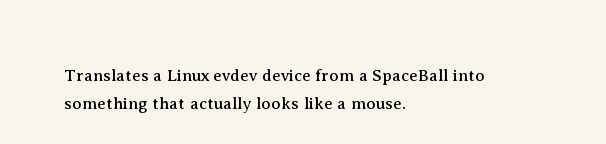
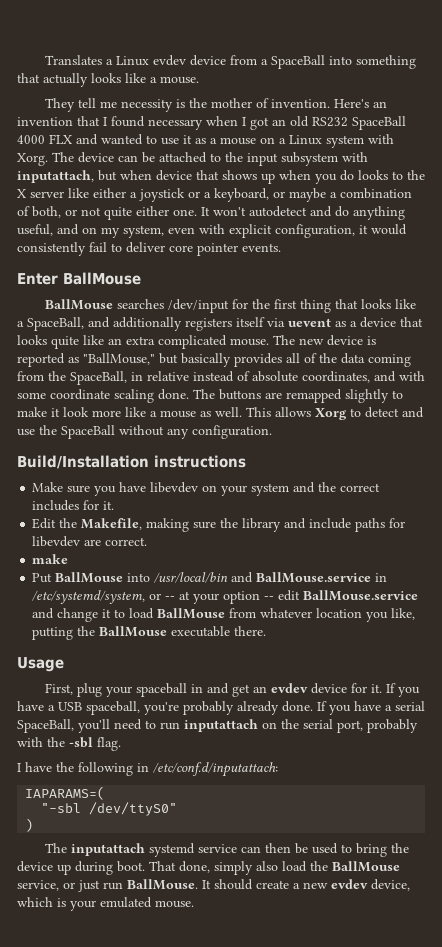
(406, 105) none -> [44,98,387,112] [17,116,406,130] [17,134,394,148] [17,152,368,166] [17,170,425,184] [17,188,412,202] [17,206,405,220] [17,224,407,238] [17,242,281,256] [17,272,141,285] [44,299,416,313] [17,317,423,331] [17,335,376,349] [17,353,411,367] [17,371,425,385] [17,389,403,403] [17,407,424,420] [17,425,272,439] [17,455,246,469] [32,482,381,496] [32,500,115,511] [32,518,406,532] [32,536,148,547] [32,554,69,564] [32,572,388,583] [32,590,419,604] [32,608,416,622] [32,626,267,640] [17,657,64,672] [44,683,420,697] [17,701,425,715] [17,719,418,733] [17,737,121,751] [17,762,278,777] [25,786,106,800] [41,802,178,816] [25,818,34,832] [44,843,409,857] [17,861,400,875] [17,879,410,892] [17,897,194,911] // They tell me necessity is the mother of invention. Here's an invention that I found necessary when I got an old RS232 SpaceBall 4000 FLX and wanted to use it as a mouse on a Linux system with Xorg. The device can be attached to the input subsystem with inputattach, but when device that shows up when you do looks to the X server like either a joystick or a keyboard, or maybe a combination of both, or not quite either one. It won't autodetect and do anything useful, and on my system, even with explicit configuration, it would consistently fail to deliver core pointer events. // Enter BallMouse // BallMouse searches /dev/input for the first thing that looks like a SpaceBall, and additionally registers itself via uevent as a device that looks quite like an extra complicated mouse. The new device is reported as "BallMouse," but basically provides all of the data coming from the SpaceBall, in relative instead of absolute coordinates, and with some coordinate scaling done. The buttons are remapped slightly to make it look more like a mouse as well. This allows Xorg to detect and use the SpaceBall without any configuration. // Build/Installation instructions // Make sure you have libevdev on your system and the correct includes for it. // Edit the Makefile, making sure the library and include paths for libevdev are correct. // make // Put BallMouse into /usr/local/bin and BallMouse.service in /etc/systemd/system, or -- at your option -- edit BallMouse.service and change it to load BallMouse from whatever location you like, putting the BallMouse executable there. // Usage // First, plug your spaceball in and get an evdev device for it. If you have a USB spaceball, you're probably already done. If you have a serial SpaceBall, you'll need to run inputattach on the serial port, probably with the -sbl flag. // I have the following in /etc/conf.d/inputattach: // IAPARAMS=( // "-sbl /dev/ttyS0" // ) // The inputattach systemd service can then be used to bring the device up during boot. That done, simply also load the BallMouse service, or just run BallMouse. It should create a new evdev device, which is your emulated mouse.

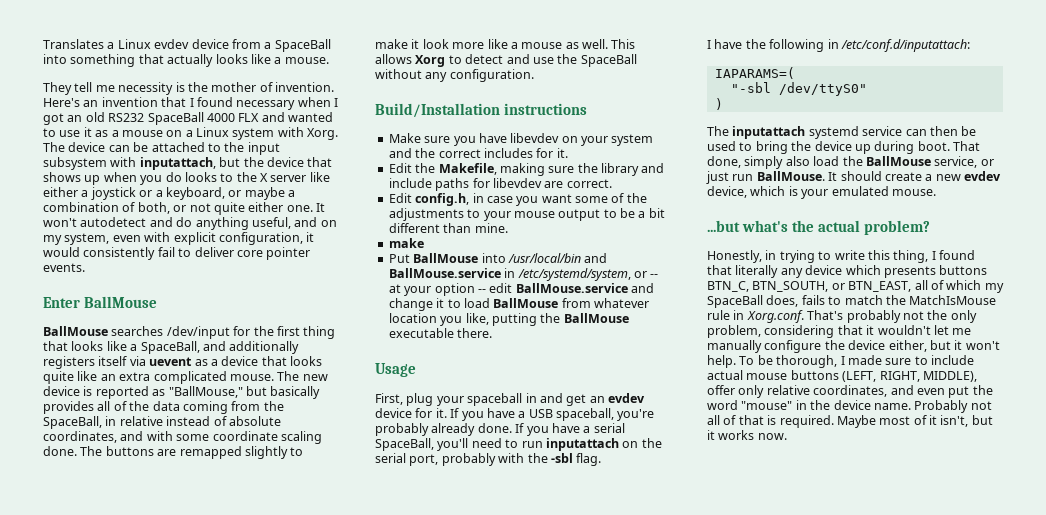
[120,170,152,180] when -> [243,157,264,167] the
(148, 541) none -> [388,193,647,206] [388,208,665,221] [388,223,508,233] // Edit config.h, in case you want some of the adjustments to your mouse output to be a bit different than mine.
(194, 904) none -> [707,220,930,235] [707,250,975,263] [707,265,988,278] [707,280,1004,293] [707,295,997,308] [707,310,977,323] [707,325,972,338] [707,340,1000,353] [707,355,974,368] [707,370,977,382] [707,385,993,398] [707,400,992,413] [707,415,993,428] [707,430,787,440] // ...but what's the actual problem? // Honestly, in trying to write this thing, I found that literally any device which presents buttons BTN_C, BTN_SOUTH, or BTN_EAST, all of which my SpaceBall does, fails to match the MatchIsMouse rule in Xorg.conf. That's probably not the only problem, considering that it wouldn't let me manually configure the device either, but it won't help. To be thorough, I made sure to include actual mouse buttons (LEFT, RIGHT, MIDDLE), offer only relative coordinates, and even put the word "mouse" in the device name. Probably not all of that is required. Maybe most of it isn't, but it works now.

